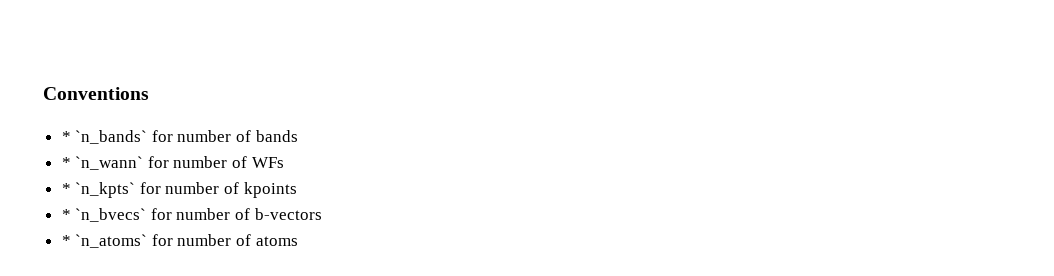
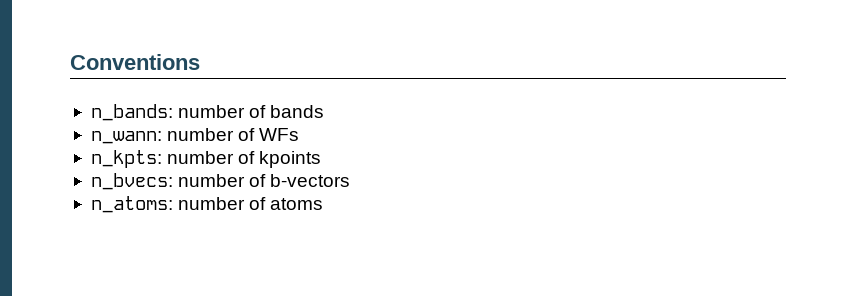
[61,130,173,144] * `n_bands` for -> [90,104,173,121] n_bands:
[61,156,169,170] * `n_wann` for -> [90,131,162,144] n_wann:
[61,182,161,198] * `n_kpts` for -> [90,150,162,168] n_kpts:
[61,208,172,222] * `n_bvecs` for -> [90,173,173,190] n_bvecs:
[61,234,173,248] * `n_atoms` for -> [90,196,173,213] n_atoms:

